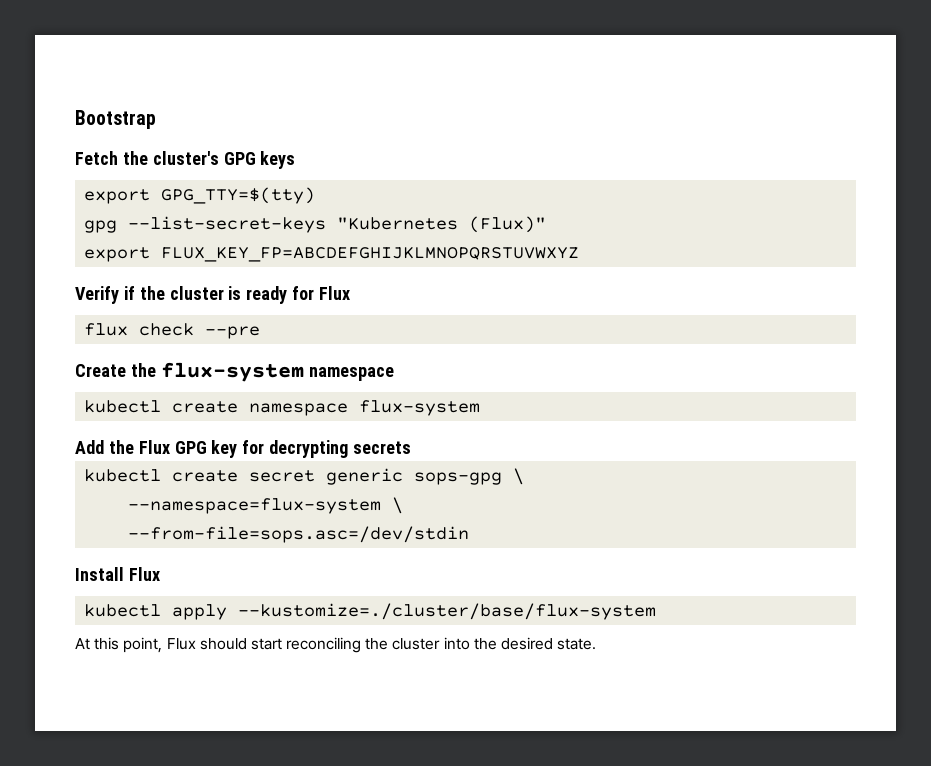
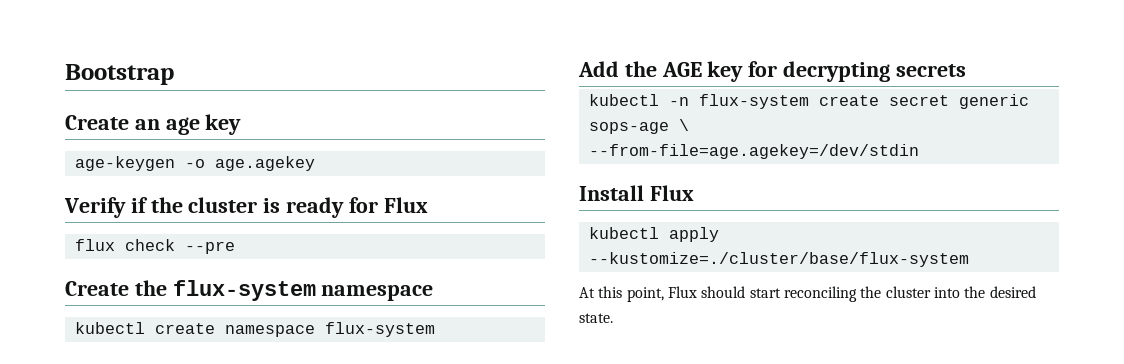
[75,151,296,169] [84,187,316,204] [84,216,547,233] [84,247,580,262] Fetch the cluster's GPG keys // export GPG_TTY=$(tty) // gpg --list-secret-keys "Kubernetes (Flux)" // export FLUX_KEY_FP=ABCDEFGHIJKLMNOPQRSTUVWXYZ -> [65,114,242,135] [74,156,315,171] Create an age key // age-keygen -o age.agekey
[138,440,207,454] Flux GPG -> [661,62,702,77] AGE
(162, 475) none -> [668,94,809,109] -n flux-system
[414,468,525,485] [128,497,404,514] [128,526,470,543] sops-gpg \ // --namespace=flux-system \ // --from-file=sops.asc=/dev/stdin -> [588,119,689,134] [588,144,919,159] sops-age \ // --from-file=age.agekey=/dev/stdin

